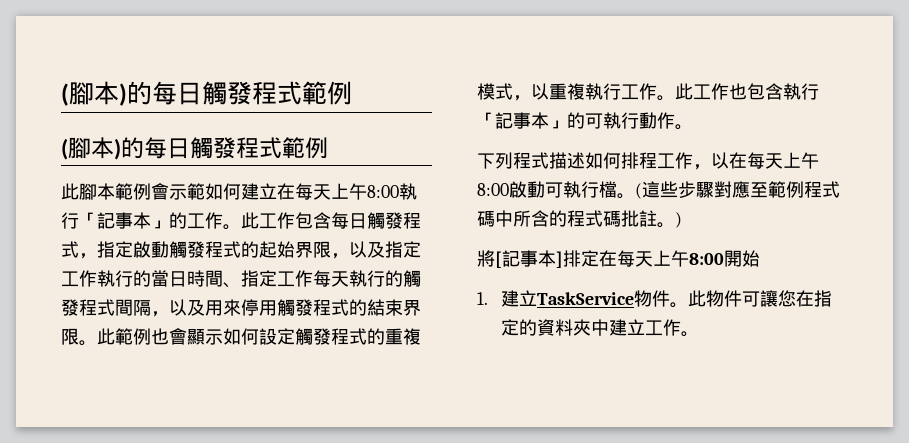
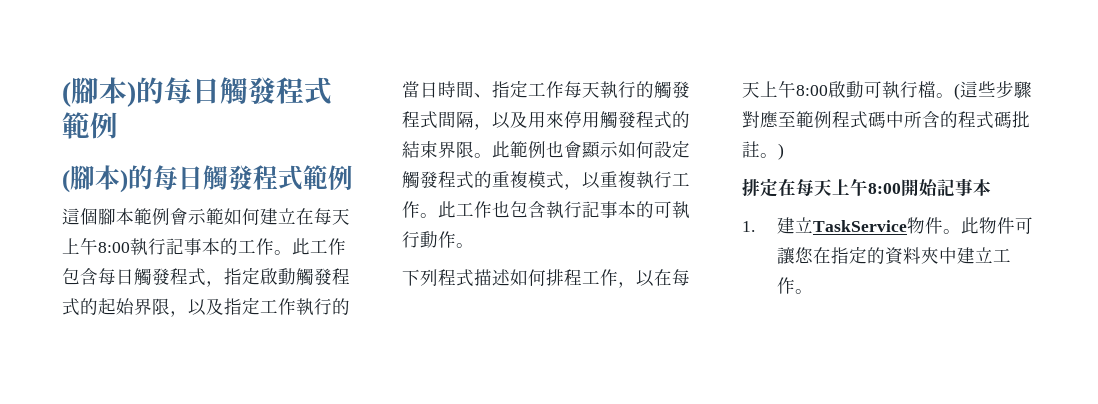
[61,183,79,200] 此 -> [62,208,98,225] 這個
[79,212,169,229] 「記事本」 -> [166,238,220,255] 記事本
[477,112,567,129] 「記事本」 -> [582,201,636,218] 記事本
[477,250,563,268] 將[記事本] -> (784, 151) none
(760, 258) none -> [937,178,991,196] 記事本

